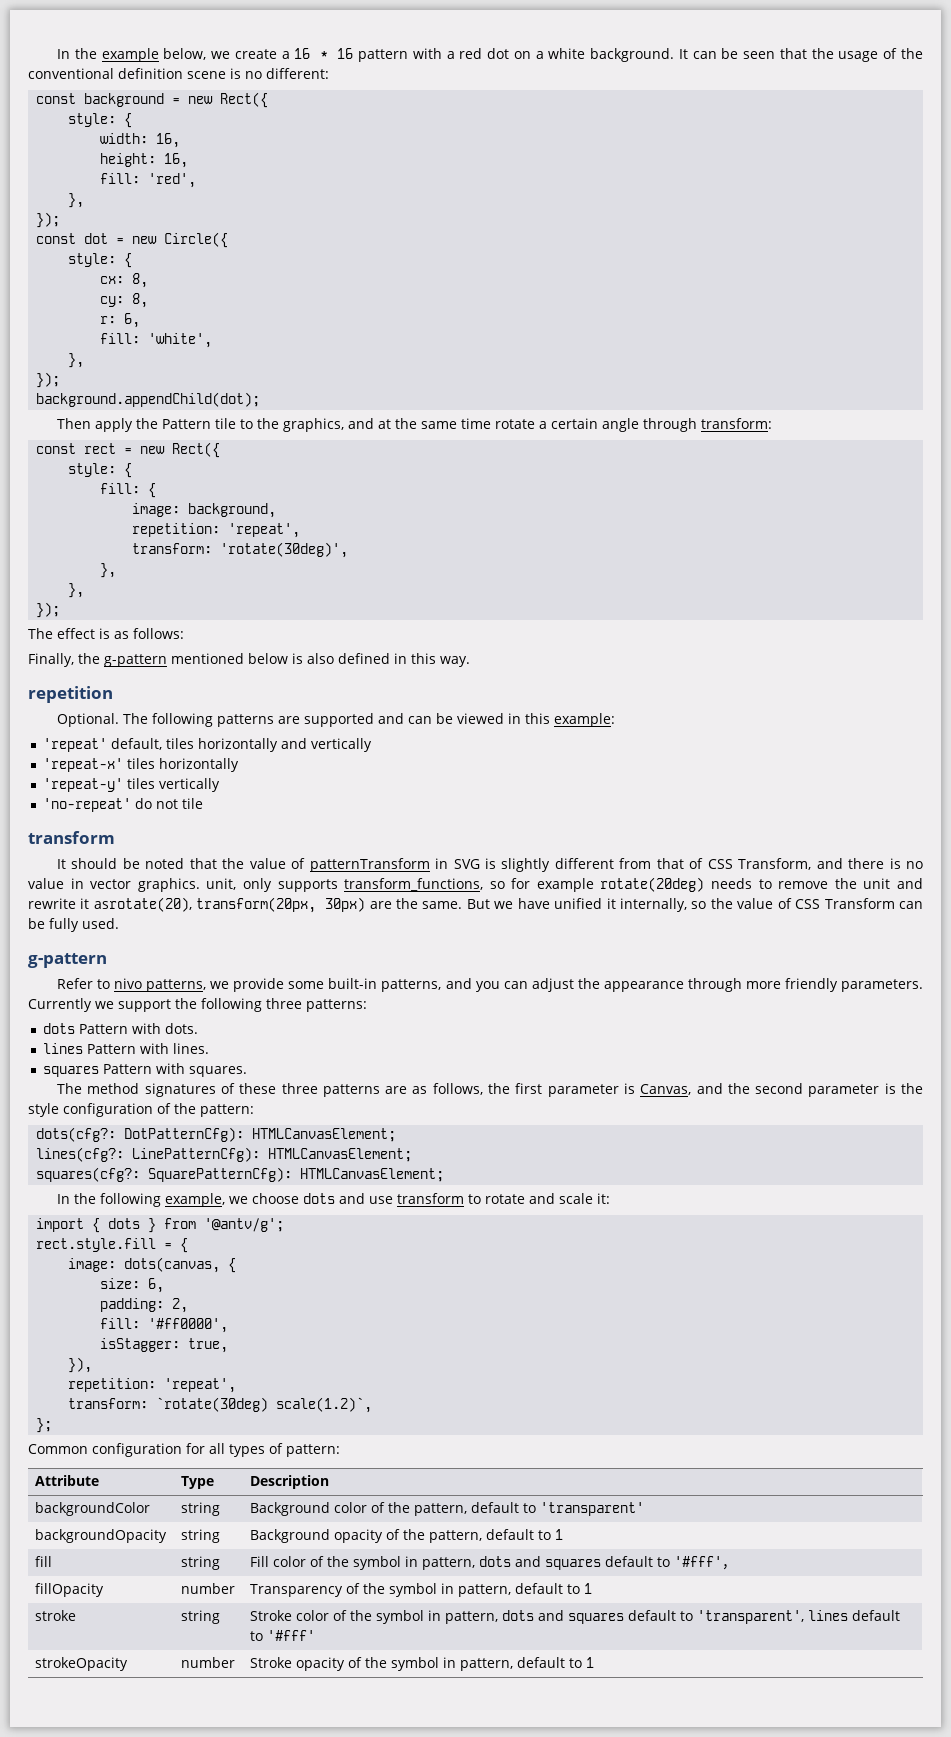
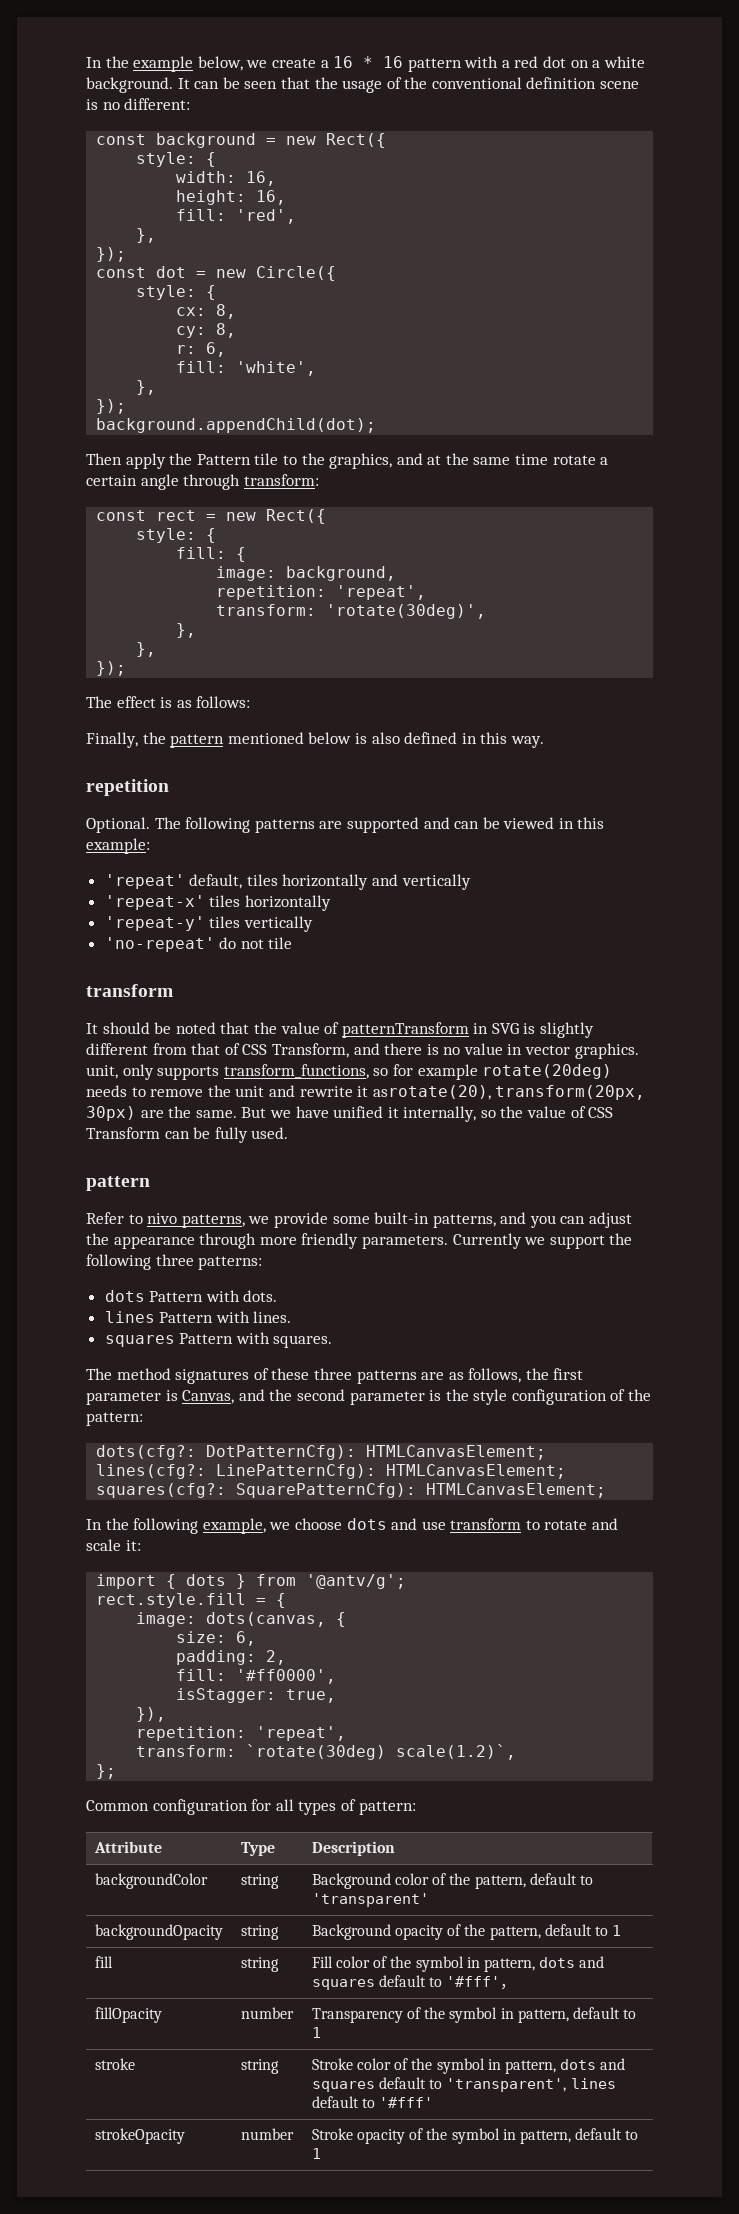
[104,654,167,667] g-pattern -> [170,734,225,748] pattern
[28,953,107,968] g-pattern -> [86,1176,150,1191] pattern

